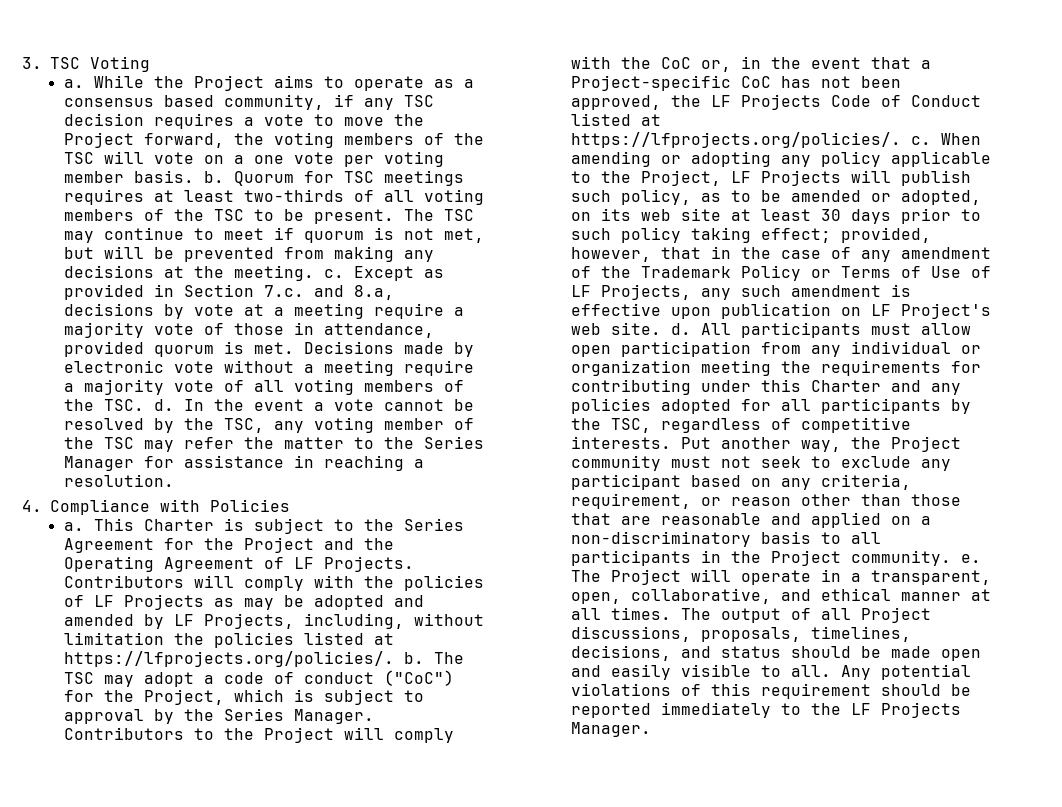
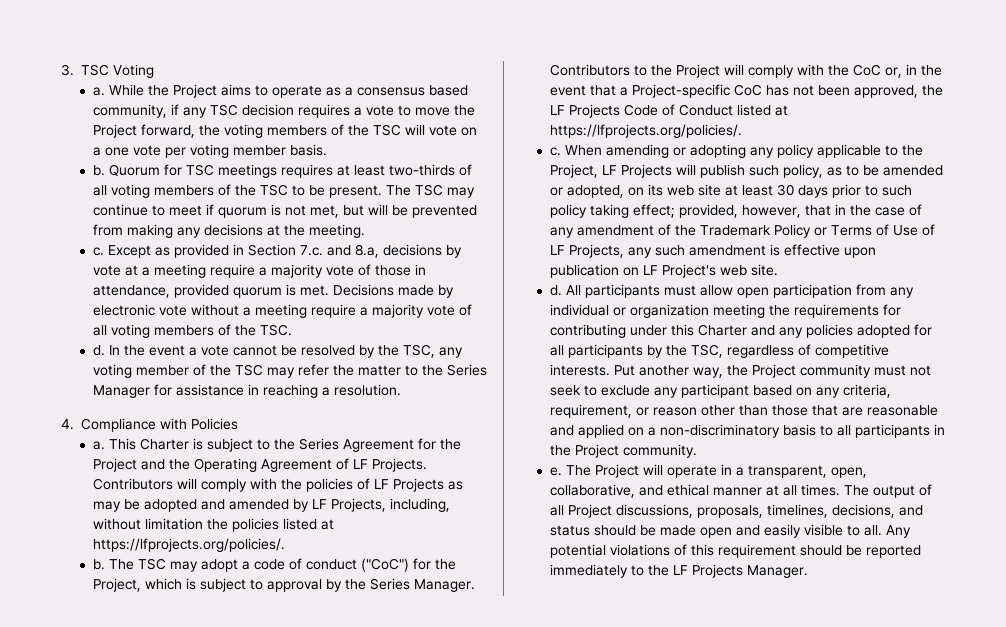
(194, 176) none -> (327, 150) //
(314, 273) none -> (365, 231) //
(144, 405) none -> (292, 330) //
(394, 659) none -> (285, 545) //
(901, 140) none -> (742, 131) //
(661, 328) none -> (778, 270) //
(951, 558) none -> (697, 451) //

